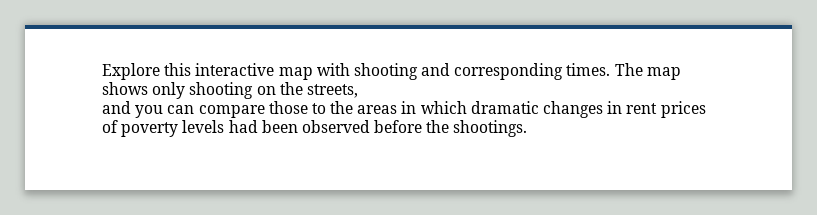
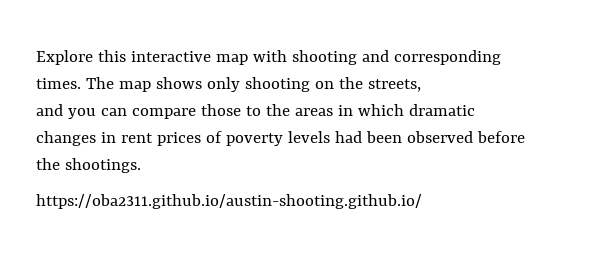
(528, 128) none -> [36,194,422,209] // https://oba2311.github.io/austin-shooting.github.io/

